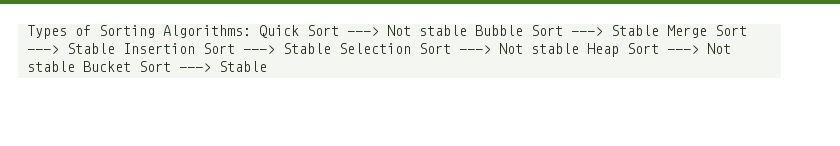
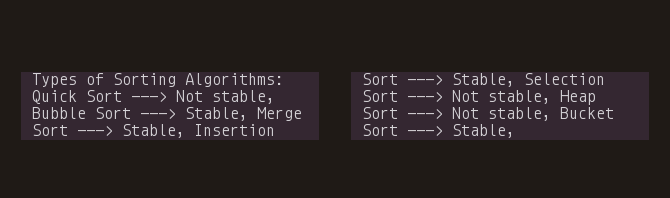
[419,25,467,36] stable -> [211,90,275,104] stable,
[611,25,659,36] Stable -> [184,107,248,121] Stable,
[67,43,115,54] Stable -> [121,124,185,138] Stable,
[283,43,331,54] Stable -> [451,73,515,87] Stable,
[531,43,579,54] stable -> [487,90,551,104] stable,
[27,61,75,72] stable -> [487,107,551,121] stable,
[219,61,267,72] Stable -> [451,124,515,138] Stable,

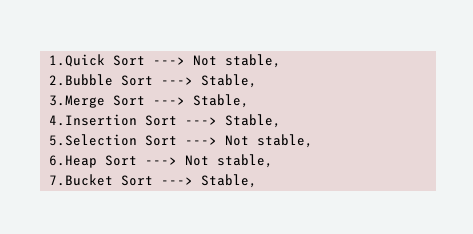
[31,73,284,88] [31,90,275,104] [31,107,302,121] [31,124,275,138] [361,73,605,87] [361,90,596,105] [361,107,614,121] Types of Sorting Algorithms: Quick Sort ---> Not stable, Bubble Sort ---> Stable, Merge Sort ---> Stable, Insertion Sort ---> Stable, Selection Sort ---> Not stable, Heap Sort ---> Not stable, Bucket -> [48,54,281,68] [48,74,257,88] [48,94,249,108] [48,114,281,128] [48,134,313,148] [48,154,273,168] [48,174,113,186] 1.Quick Sort ---> Not stable, // 2.Bubble Sort ---> Stable, // 3.Merge Sort ---> Stable, // 4.Insertion Sort ---> Stable, // 5.Selection Sort ---> Not stable, // 6.Heap Sort ---> Not stable, // 7.Bucket

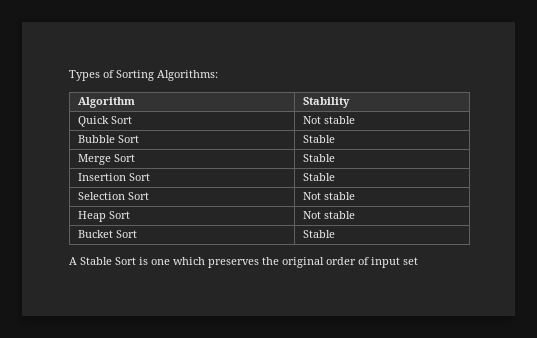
[48,54,281,68] [48,74,257,88] [48,94,249,108] [48,114,281,128] [48,134,313,148] [48,154,273,168] [48,174,257,188] 1.Quick Sort ---> Not stable, // 2.Bubble Sort ---> Stable, // 3.Merge Sort ---> Stable, // 4.Insertion Sort ---> Stable, // 5.Selection Sort ---> Not stable, // 6.Heap Sort ---> Not stable, // 7.Bucket Sort ---> Stable, -> [69,70,218,81] [77,97,135,108] [302,97,350,108] [77,116,132,127] [302,116,355,124] [77,135,139,143] [302,135,335,143] [77,154,135,165] [302,154,335,162] [77,173,150,181] [302,173,335,181] [77,192,149,200] [302,192,355,200] [77,211,130,222] [302,211,355,219] [77,230,137,238] [302,230,335,238] [69,257,418,268] Types of Sorting Algorithms: // Algorithm | Stability // Quick Sort | Not stable // Bubble Sort | Stable // Merge Sort | Stable // Insertion Sort | Stable // Selection Sort | Not stable // Heap Sort | Not stable // Bucket Sort | Stable // A Stable Sort is one which preserves the original order of input set

